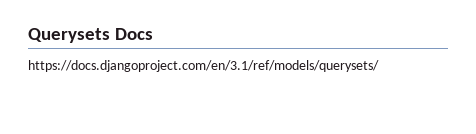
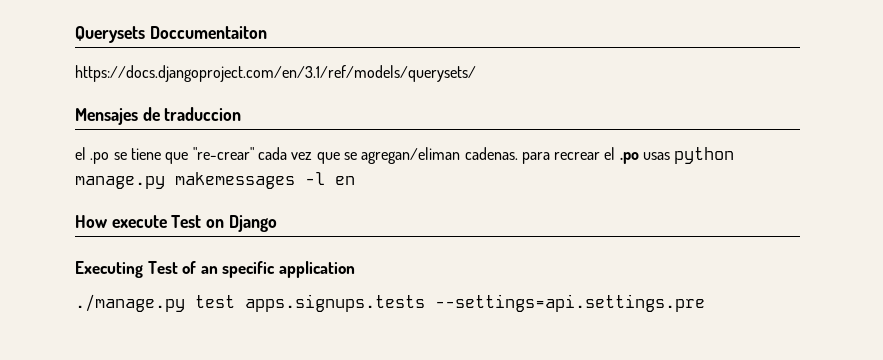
[115,28,154,40] Docs -> [149,26,267,39] Doccumentaiton
(379, 66) none -> [75,107,242,125] [75,147,735,164] [75,172,355,189] [75,215,277,232] [75,261,355,278] [75,294,705,312] // Mensajes de traduccion // el .po se tiene que "re-crear" cada vez que se agregan/eliman cadenas. para recrear el .po usas python manage.py makemessages -l en // How execute Test on Django // Executing Test of an specific application // ./manage.py test apps.signups.tests --settings=api.settings.pre

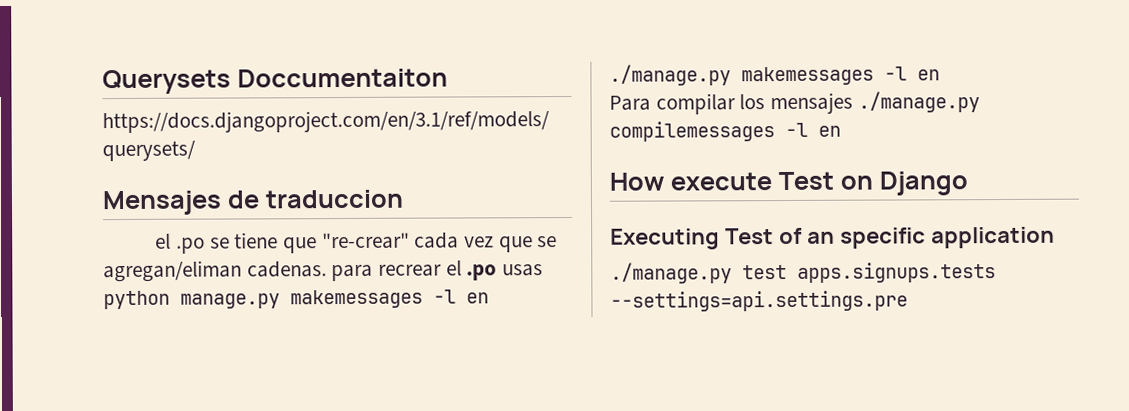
(355, 180) none -> [609,64,940,86] [609,91,980,115] [609,121,841,142] ./manage.py makemessages -l en // Para compilar los mensajes ./manage.py compilemessages -l en

